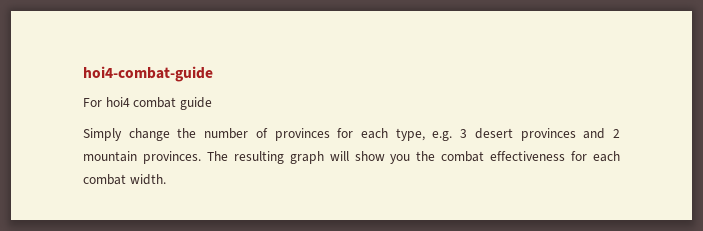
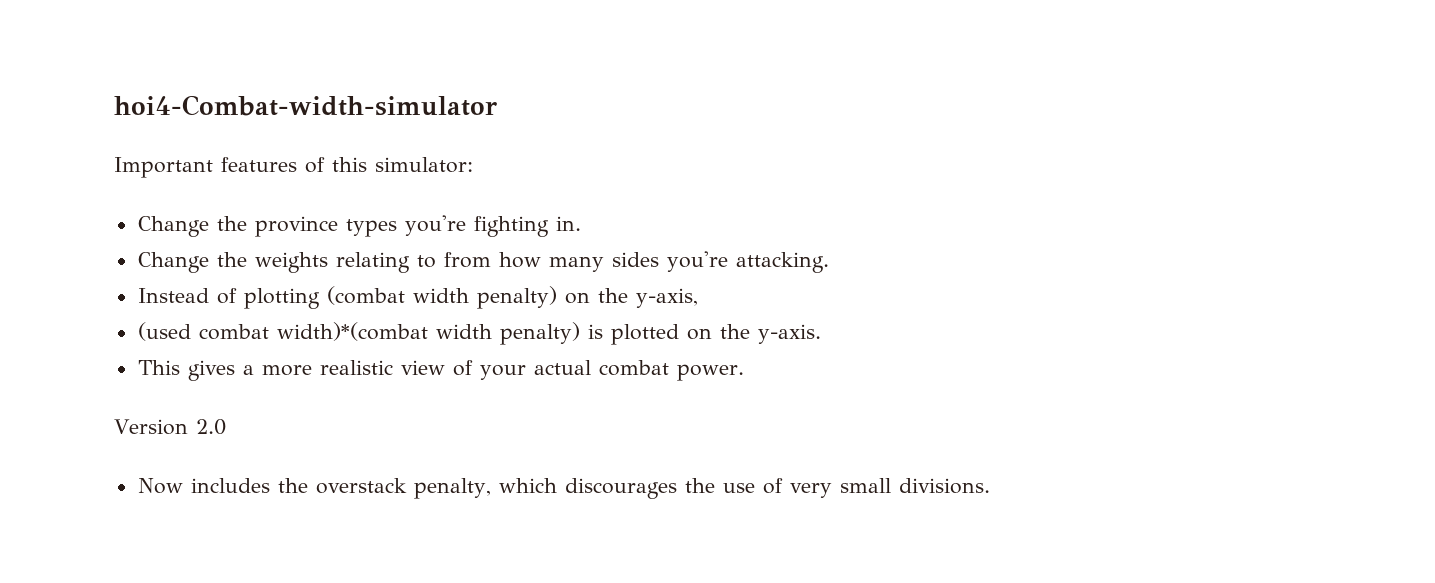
[83,66,213,82] [83,97,212,110] [83,128,621,141] [83,151,620,164] [83,174,166,185] hoi4-combat-guide // For hoi4 combat guide // Simply change the number of provinces for each type, e.g. 3 desert provinces and 2 mountain provinces. The resulting graph will show you the combat effectiveness for each combat width. -> [114,95,497,116] [114,157,473,178] [137,215,581,237] [137,251,829,273] [137,286,698,309] [137,322,821,345] [137,360,744,381] [114,419,226,435] [137,478,990,499] hoi4-Combat-width-simulator // Important features of this simulator: // Change the province types you're fighting in. // Change the weights relating to from how many sides you're attacking. // Instead of plotting (combat width penalty) on the y-axis, // (used combat width)*(combat width penalty) is plotted on the y-axis. // This gives a more realistic view of your actual combat power. // Version 2.0 // Now includes the overstack penalty, which discourages the use of very small divisions.

